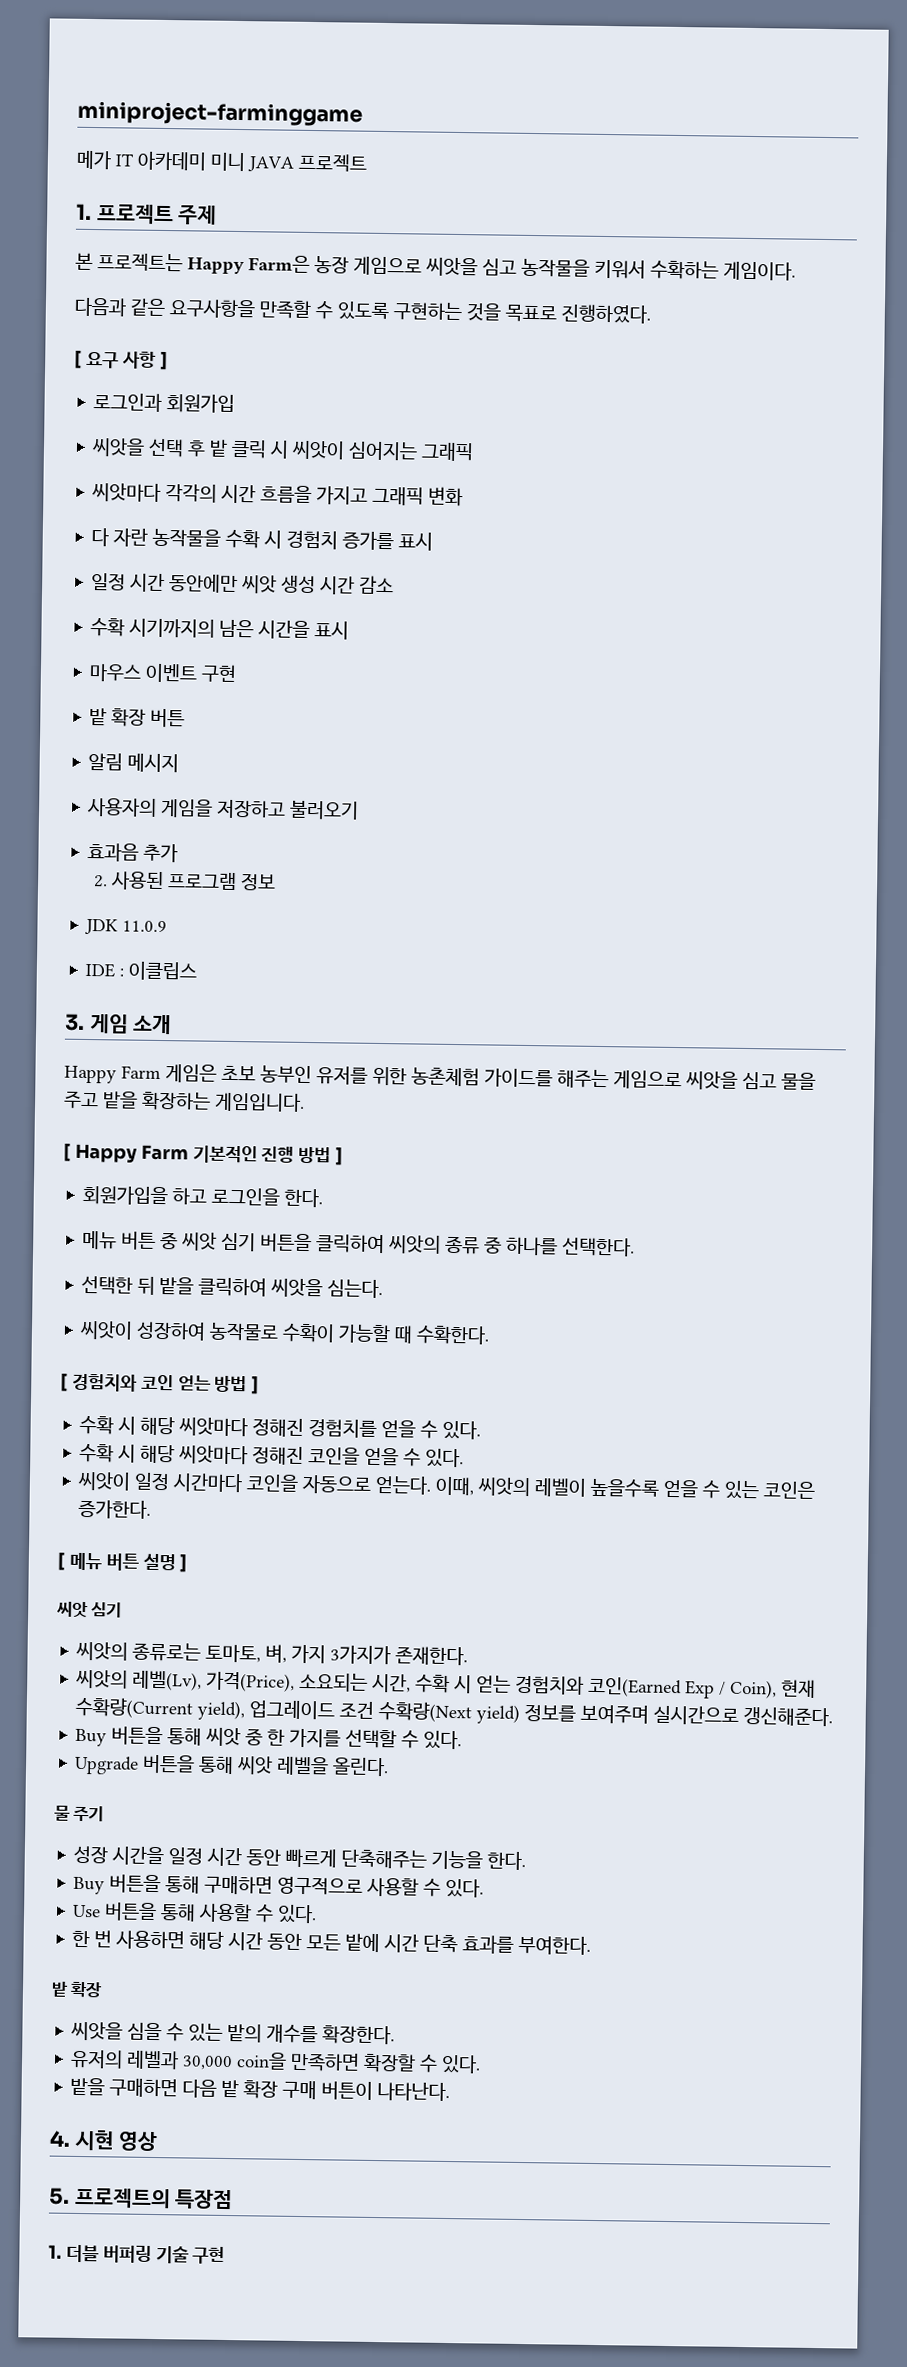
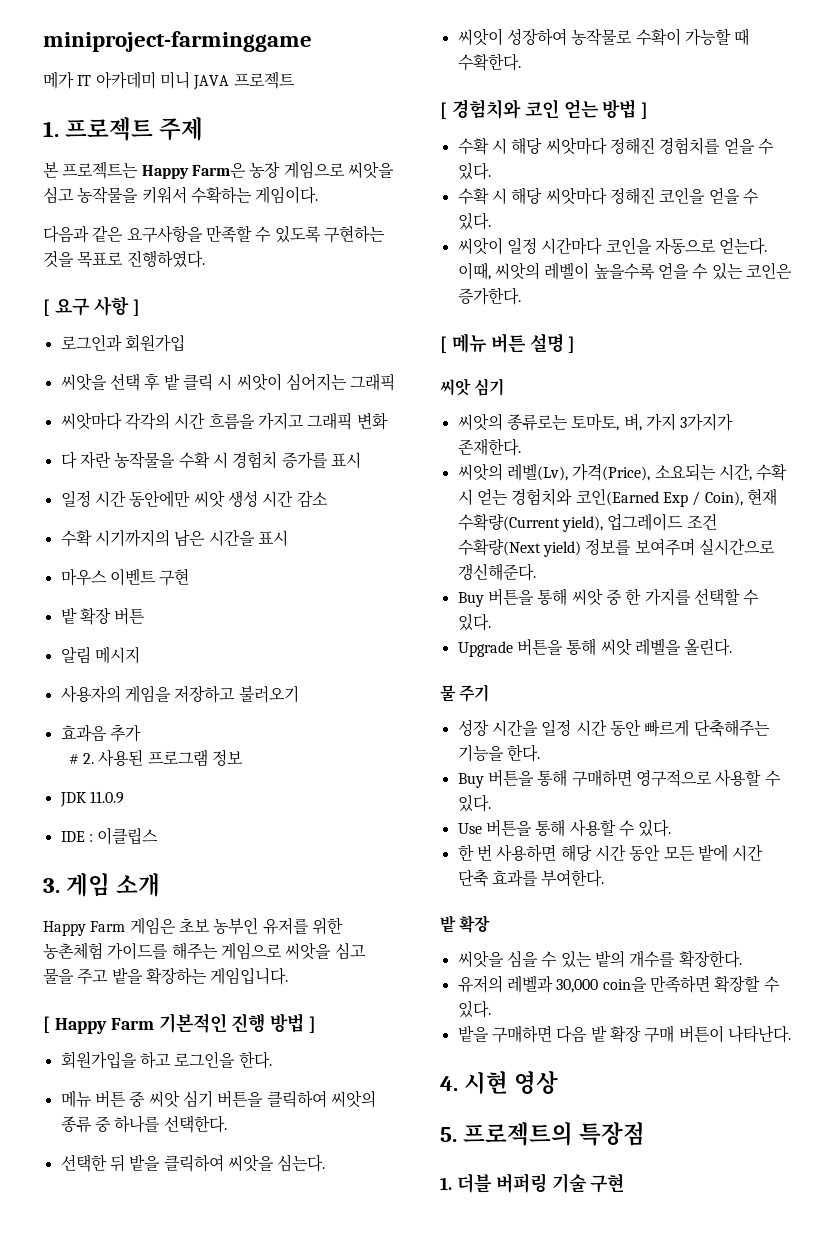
(179, 853) none -> [68,754,79,764] #

